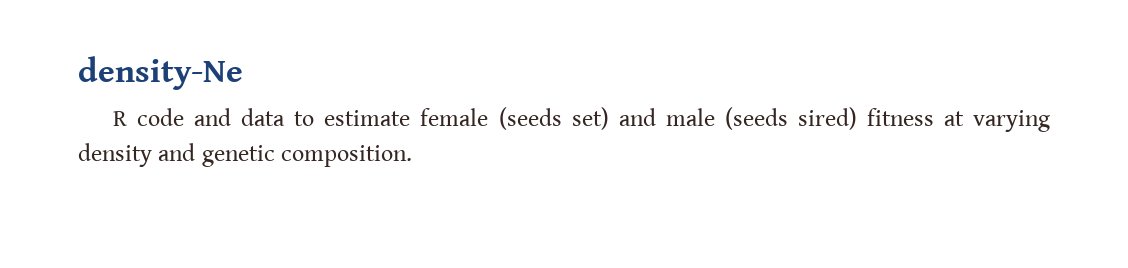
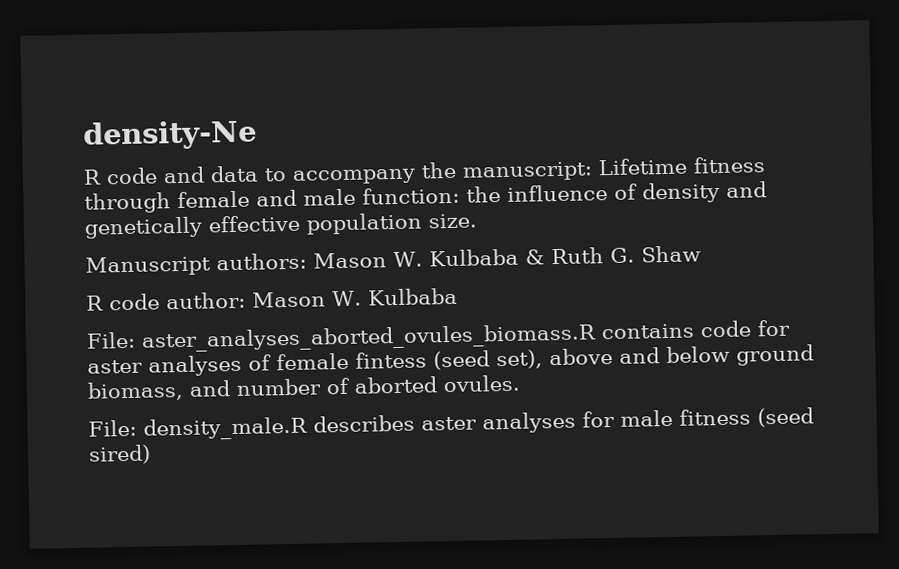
[324,107,1050,132] [78,143,413,167] estimate female (seeds set) and male (seeds sired) fitness at varying density and genetic composition. -> [292,156,765,185] [84,181,767,214] [84,212,477,239] [85,245,701,277] [86,287,458,311] [86,319,791,353] [87,344,814,377] [87,374,520,402] [88,407,814,441] [88,444,151,465] accompany the manuscript: Lifetime fitness through female and male function: the influence of density and genetically effective population size. // Manuscript authors: Mason W. Kulbaba & Ruth G. Shaw // R code author: Mason W. Kulbaba // File: aster_analyses_aborted_ovules_biomass.R contains code for aster analyses of female fintess (seed set), above and below ground biomass, and number of aborted ovules. // File: density_male.R describes aster analyses for male fitness (seed sired)

